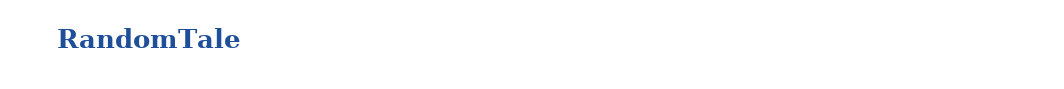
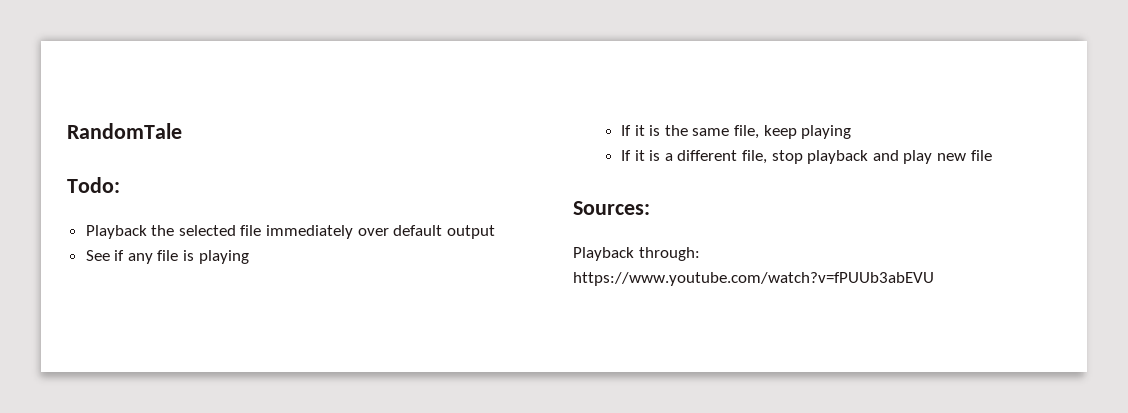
(241, 38) none -> [67,177,120,193] [85,225,495,239] [85,250,249,264] [621,125,852,139] [621,150,992,164] [573,201,650,215] [573,247,700,261] [573,272,934,286] // Todo: // Playback the selected file immediately over default output // See if any file is playing // If it is the same file, keep playing // If it is a different file, stop playback and play new file // Sources: // Playback through: https://www.youtube.com/watch?v=fPUUb3abEVU

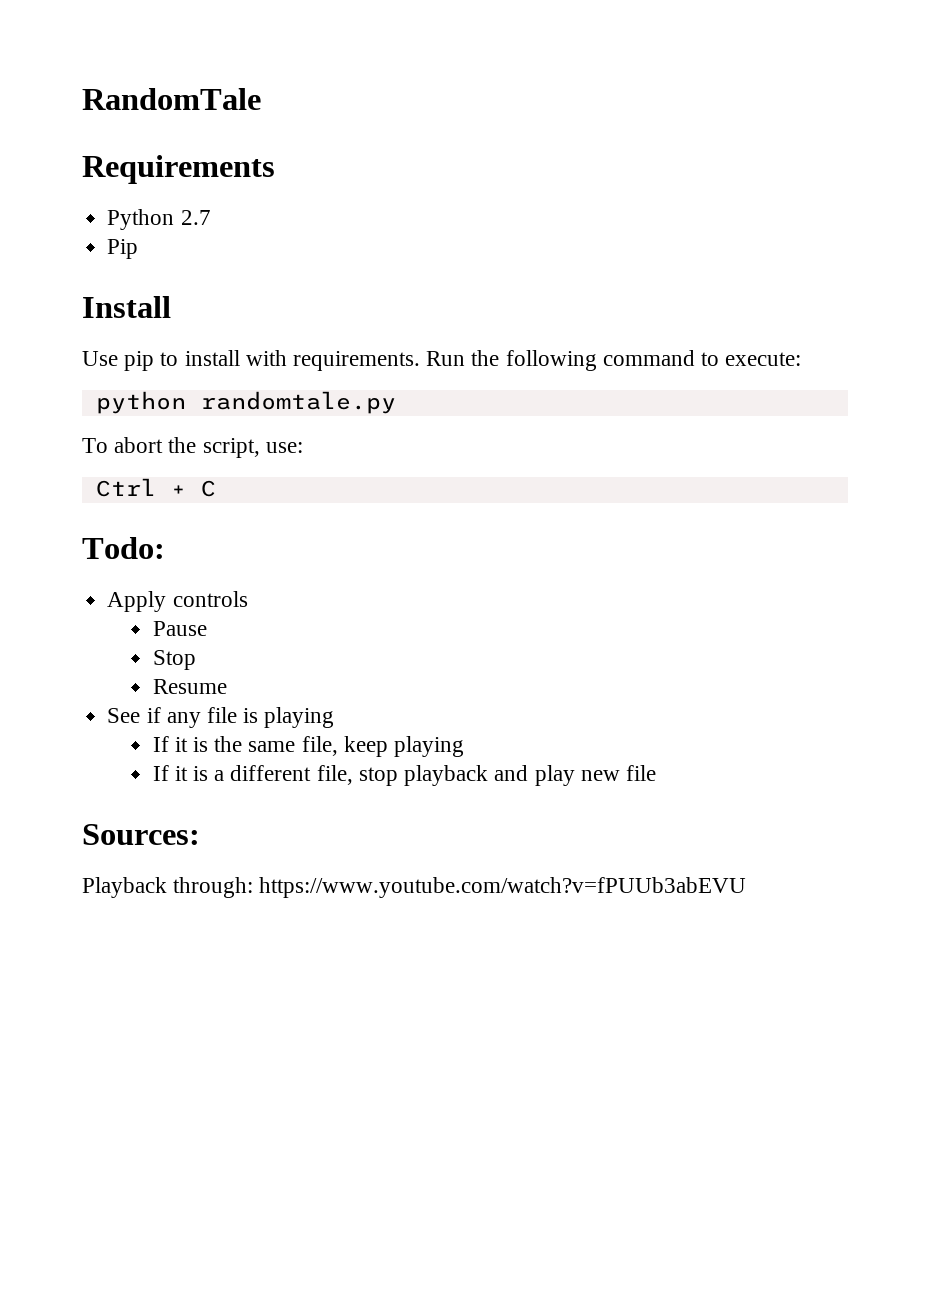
[67,177,120,193] [85,225,495,239] Todo: // Playback the selected file immediately over default output -> [82,155,275,184] [107,209,211,230] [107,239,139,259] [82,296,171,318] [82,350,802,371] [95,391,396,414] [82,437,303,458] [95,478,216,497] [82,537,165,559] [107,591,248,612] [152,621,207,636] [152,650,196,670] [152,679,227,694] Requirements // Python 2.7 // Pip // Install // Use pip to install with requirements. Run the following command to execute: // python randomtale.py // To abort the script, use: // Ctrl + C // Todo: // Apply controls // Pause // Stop // Resume

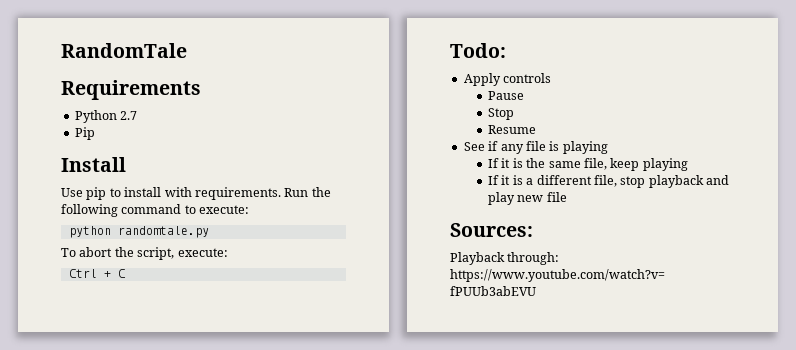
[265,442,303,453] use: -> [177,248,228,257] execute:

